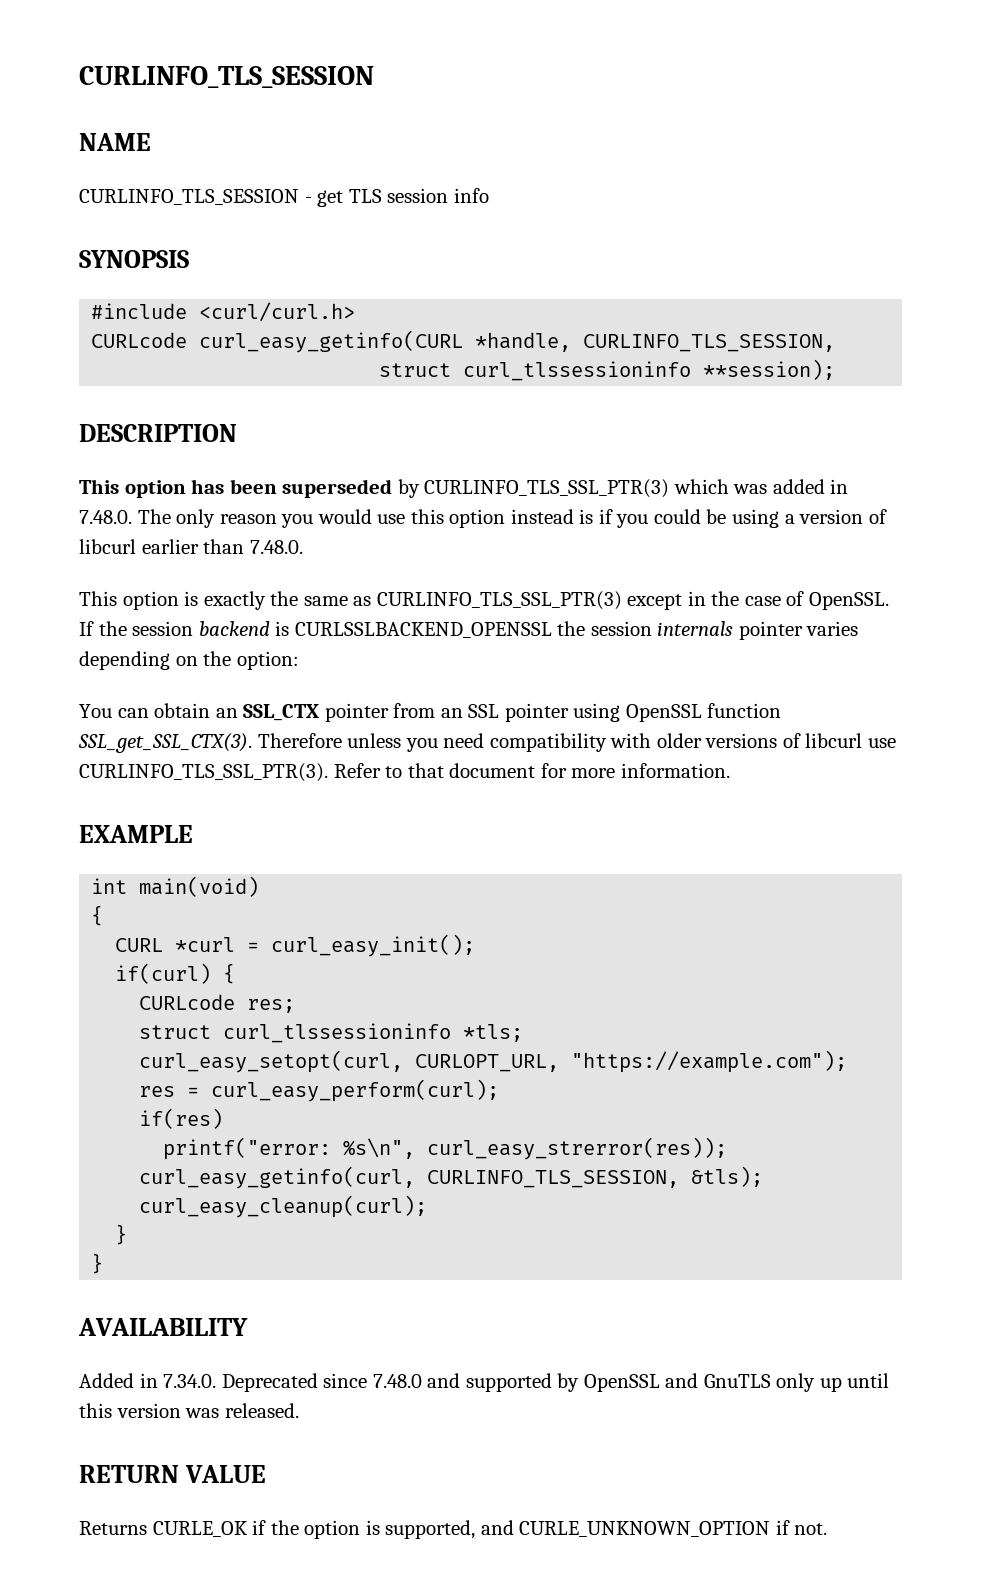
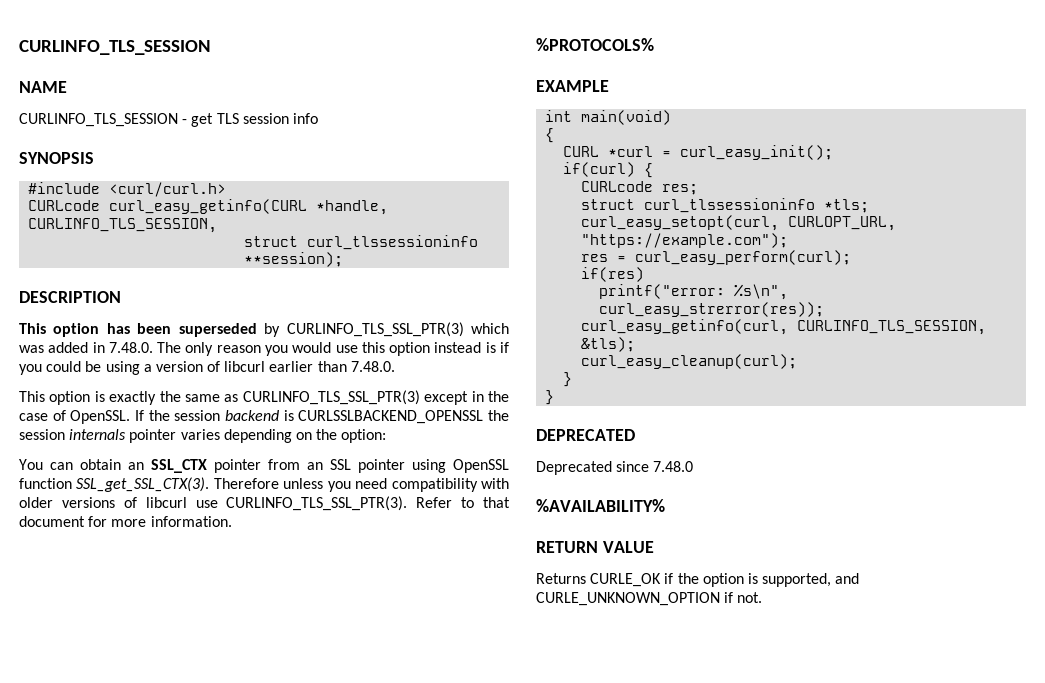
(730, 770) none -> [536,38,654,51] // %PROTOCOLS%
[78,1318,248,1336] [79,1373,217,1388] AVAILABILITY // Added in 7.34.0. -> [536,429,635,441] DEPRECATED //
[427,1373,890,1392] [79,1403,299,1418] and supported by OpenSSL and GnuTLS only up until this version was released. -> [536,499,665,512] // %AVAILABILITY%

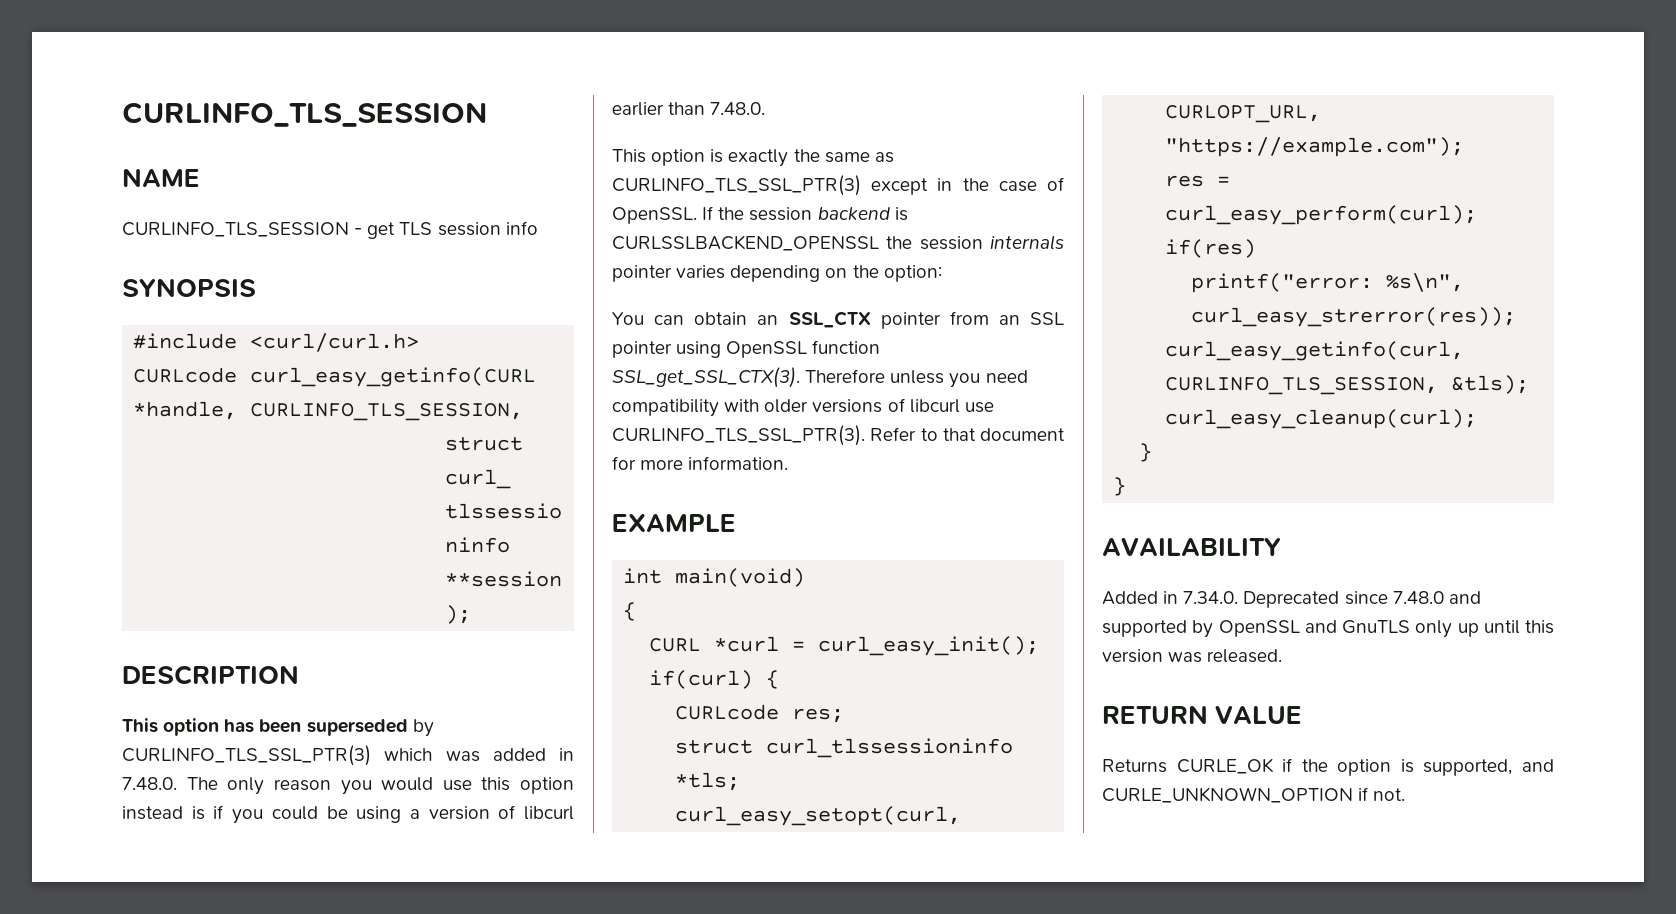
[536,38,654,51] // %PROTOCOLS% -> (789, 463) none
[536,429,635,441] DEPRECATED // -> [1102,538,1281,556] [1102,591,1239,605] AVAILABILITY // Added in 7.34.0.
[536,499,665,512] // %AVAILABILITY% -> [1448,591,1481,604] [1102,620,1554,638] [1102,649,1283,663] and supported by OpenSSL and GnuTLS only up until this version was released.

